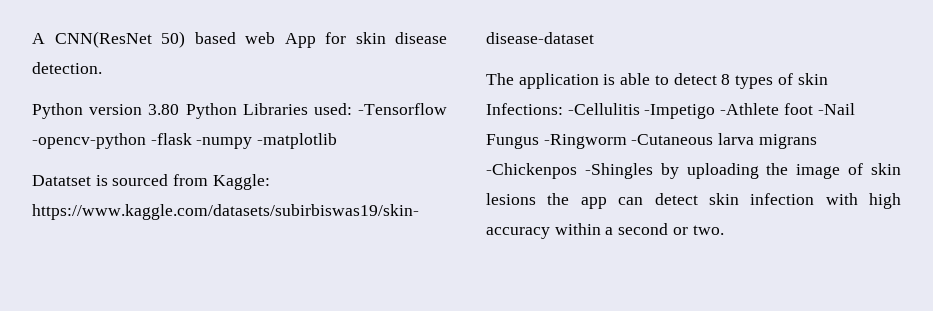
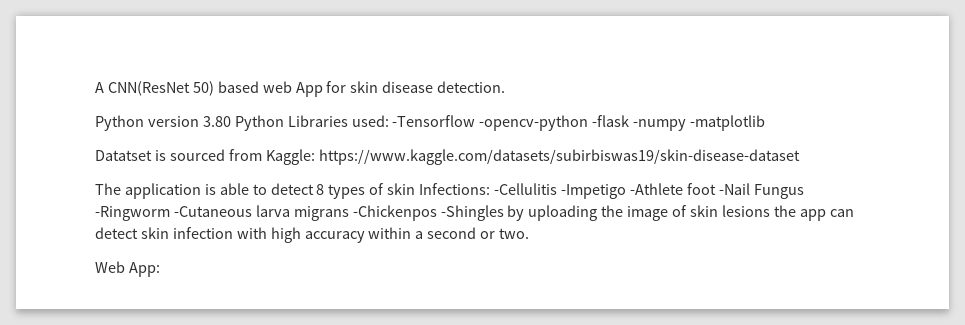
(724, 230) none -> [95,261,160,277] // Web App:

